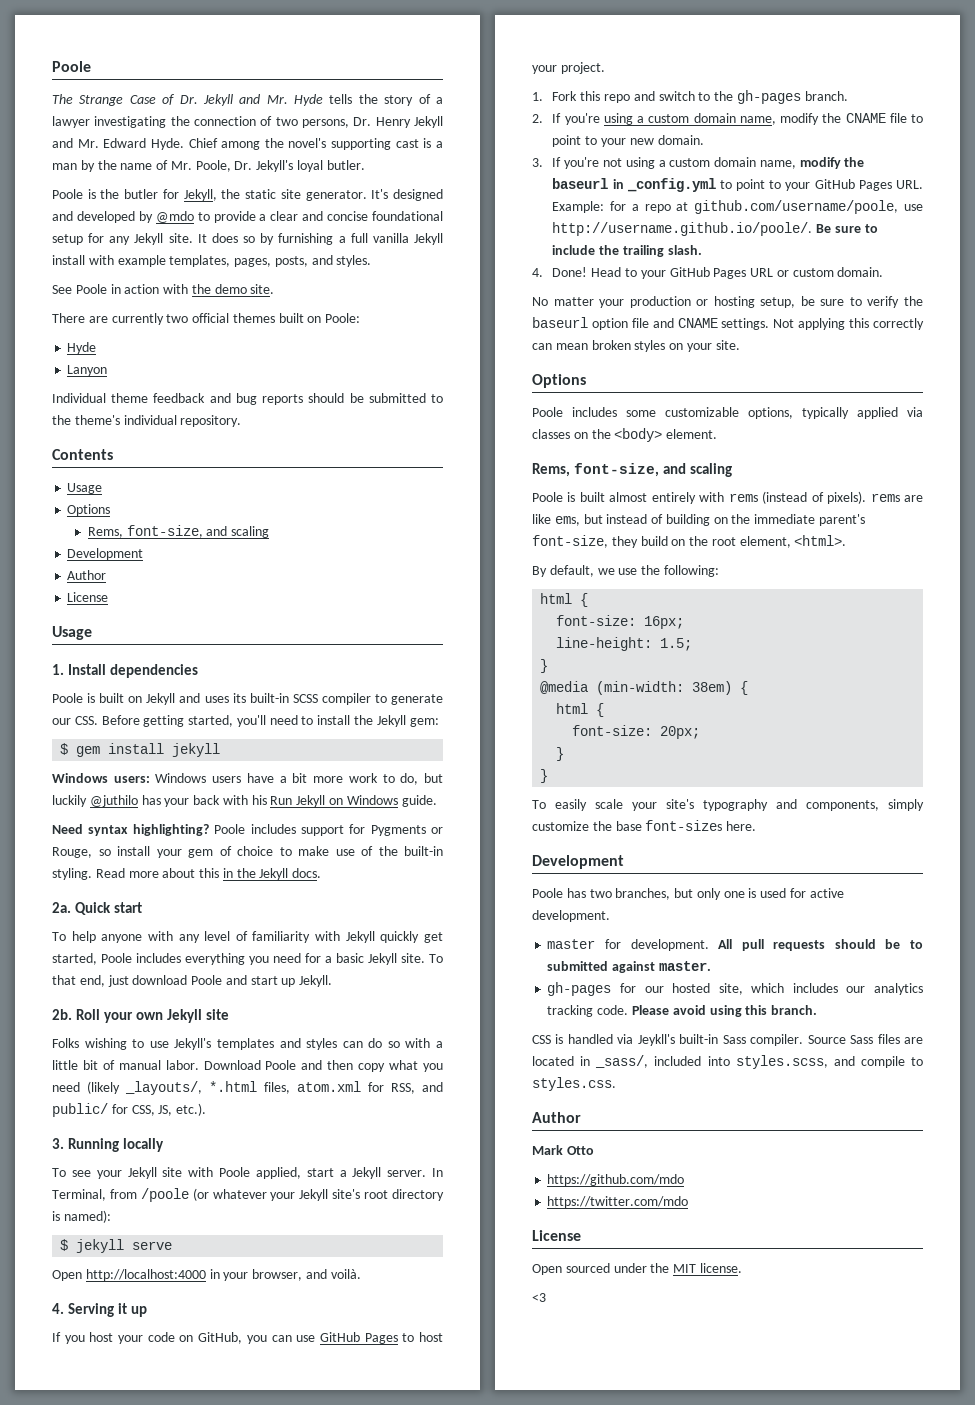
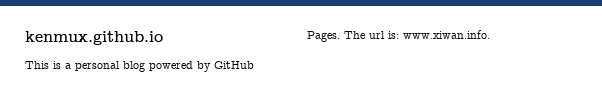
[52,61,91,72] [52,94,443,106] [52,116,443,128] [52,138,443,150] [52,160,365,172] [52,189,443,201] [52,211,443,223] [52,233,443,245] [52,255,372,267] [52,284,275,294] [52,313,361,325] [67,342,97,354] [67,365,108,376] [52,393,444,405] [52,415,242,427] [52,449,113,460] [67,483,103,494] [67,504,111,516] [87,525,270,538] [67,548,144,560] [67,570,107,580] [67,592,109,602] [52,626,92,640] [52,664,198,678] [52,693,443,705] [52,715,439,727] [60,743,221,757] [52,773,444,785] [52,795,437,807] [52,824,443,836] [52,846,443,858] [52,868,322,880] [52,902,142,915] [52,931,443,943] [52,953,443,965] [52,975,333,987] [52,1009,229,1023] [52,1038,443,1050] [52,1060,443,1072] [52,1081,443,1095] [52,1103,207,1117] [52,1138,164,1152] [52,1167,443,1179] [52,1188,445,1202] [52,1210,111,1223] [60,1239,173,1253] [52,1269,361,1281] [52,1303,147,1317] [52,1332,443,1344] [532,62,605,74] [532,90,848,104] [532,113,923,125] [552,135,704,147] [532,157,865,169] [552,178,923,192] [552,200,923,214] [552,222,878,236] [552,245,702,257] [532,267,884,279] [532,296,923,308] [532,317,924,330] [532,340,740,352] [532,374,586,388] [532,407,923,419] [532,428,718,442] [532,463,732,477] [532,491,923,504] [532,514,866,526] [532,535,847,548] [532,565,719,577] [540,593,589,607] [556,615,685,629] [556,637,693,651] [540,659,549,673] [540,681,749,695] [556,703,605,717] [572,725,701,739] [556,747,565,761] [540,769,549,783] [532,799,924,811] [532,820,757,831] [532,855,624,869] [532,888,844,900] [532,910,610,922] [547,939,923,951] [547,961,711,973] [547,982,923,996] [547,1005,818,1017] [532,1034,923,1046] [532,1055,923,1069] [532,1077,616,1091] [532,1112,581,1123] [532,1145,594,1155] [547,1174,685,1186] [547,1196,689,1208] [532,1230,581,1241] [532,1263,742,1275] [532,1293,546,1302] Poole // The Strange Case of Dr. Jekyll and Mr. Hyde tells the story of a lawyer investigating the connection of two persons, Dr. Henry Jekyll and Mr. Edward Hyde. Chief among the novel's supporting cast is a man by the name of Mr. Poole, Dr. Jekyll's loyal butler. // Poole is the butler for Jekyll, the static site generator. It's designed and developed by @mdo to provide a clear and concise foundational setup for any Jekyll site. It does so by furnishing a full vanilla Jekyll install with example templates, pages, posts, and styles. // See Poole in action with the demo site. // There are currently two official themes built on Poole: // Hyde // Lanyon // Individual theme feedback and bug reports should be submitted to the theme's individual repository. // Contents // Usage // Options // Rems, font-size, and scaling // Development // Author // License // Usage // 1. Install dependencies // Poole is built on Jekyll and uses its built-in SCSS compiler to generate our CSS. Before getting started, you'll need to install the Jekyll gem: // $ gem install jekyll // Windows users: Windows users have a bit more work to do, but luckily @juthilo has your back with his Run Jekyll on Windows guide. // Need syntax highlighting? Poole includes support for Pygments or Rouge, so install your gem of choice to make use of the built-in styling. Read more about this in the Jekyll docs. // 2a. Quick start // To help anyone with any level of familiarity with Jekyll quickly get started, Poole includes everything you need for a basic Jekyll site. To that end, just download Poole and start up Jekyll. // 2b. Roll your own Jekyll site // Folks wishing to use Jekyll's templates and styles can do so with a little bit of manual labor. Download Poole and then copy what you need (likely _layouts/, *.html files, atom.xml for RSS, and public/ for CSS, JS, etc.). // 3. Running locally // To see your Jekyll site with Poole applied, start a Jekyll server. In Terminal, from /poole (or whatever your Jekyll site's root directory is named): // $ jekyll serve // Open http://localhost:4000 in your browser, and voilà. // 4. Serving it up // If you host your code on GitHub, you can use GitHub Pages to host your project. // 1. Fork this repo and switch to the gh-pages branch. // 2. If you're using a custom domain name, modify the CNAME file to point to your new domain. // 3. If you're not using a custom domain name, modify the baseurl in _config.yml to point to your GitHub Pages URL. Example: for a repo at github.com/username/poole, use http://username.github.io/poole/. Be sure to include the trailing slash. // 4. Done! Head to your GitHub Pages URL or custom domain. // No matter your production or hosting setup, be sure to verify the baseurl option file and CNAME settings. Not applying this correctly can mean broken styles on your site. // Options // Poole includes some customizable options, typically applied via classes on the <body> element. // Rems, font-size, and scaling // Poole is built almost entirely with rems (instead of pixels). rems are like ems, but instead of building on the immediate parent's font-size, they build on the root element, <html>. // By default, we use the following: // html { // font-size: 16px; // line-height: 1.5; // } // @media (min-width: 38em) { // html { // font-size: 20px; // } // } // To easily scale your site's typography and components, simply customize the base font-sizes here. // Development // Poole has two branches, but only one is used for active development. // master for development. All pull requests should be to submitted against master. // gh-pages for our hosted site, which includes our analytics tracking code. Please avoid using this branch. // CSS is handled via Jeykll's built-in Sass compiler. Source Sass files are located in _sass/, included into styles.scss, and compile to styles.css. // Author // Mark Otto // https://github.com/mdo // https://twitter.com/mdo // License // Open sourced under the MIT license. // <3 -> [25,31,163,45] [25,61,254,72] [307,30,490,42] kenmux.github.io // This is a personal blog powered by GitHub Pages. The url is: www.xiwan.info.

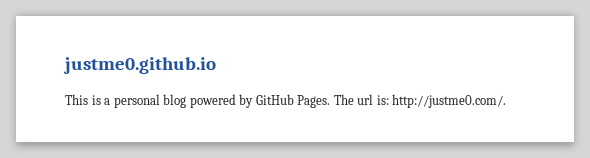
[25,31,163,45] kenmux.github.io -> [64,57,216,74] justme0.github.io
[403,30,490,39] www.xiwan.info. -> [392,94,507,108] http://justme0.com/.

